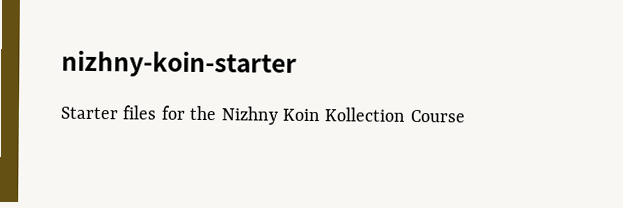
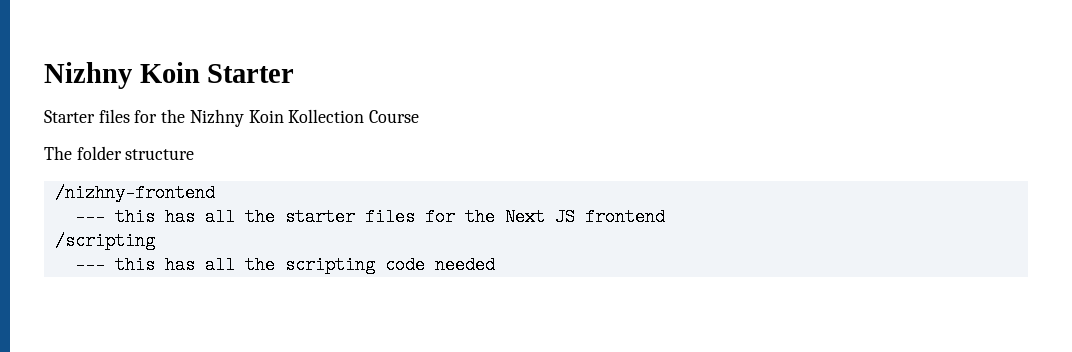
[61,50,297,78] nizhny-koin-starter -> [44,62,295,89] Nizhny Koin Starter
(465, 116) none -> [44,146,195,160] [54,184,215,202] [74,208,665,226] [54,232,155,250] [74,256,495,274] // The folder structure // /nizhny-frontend // --- this has all the starter files for the Next JS frontend // /scripting // --- this has all the scripting code needed

